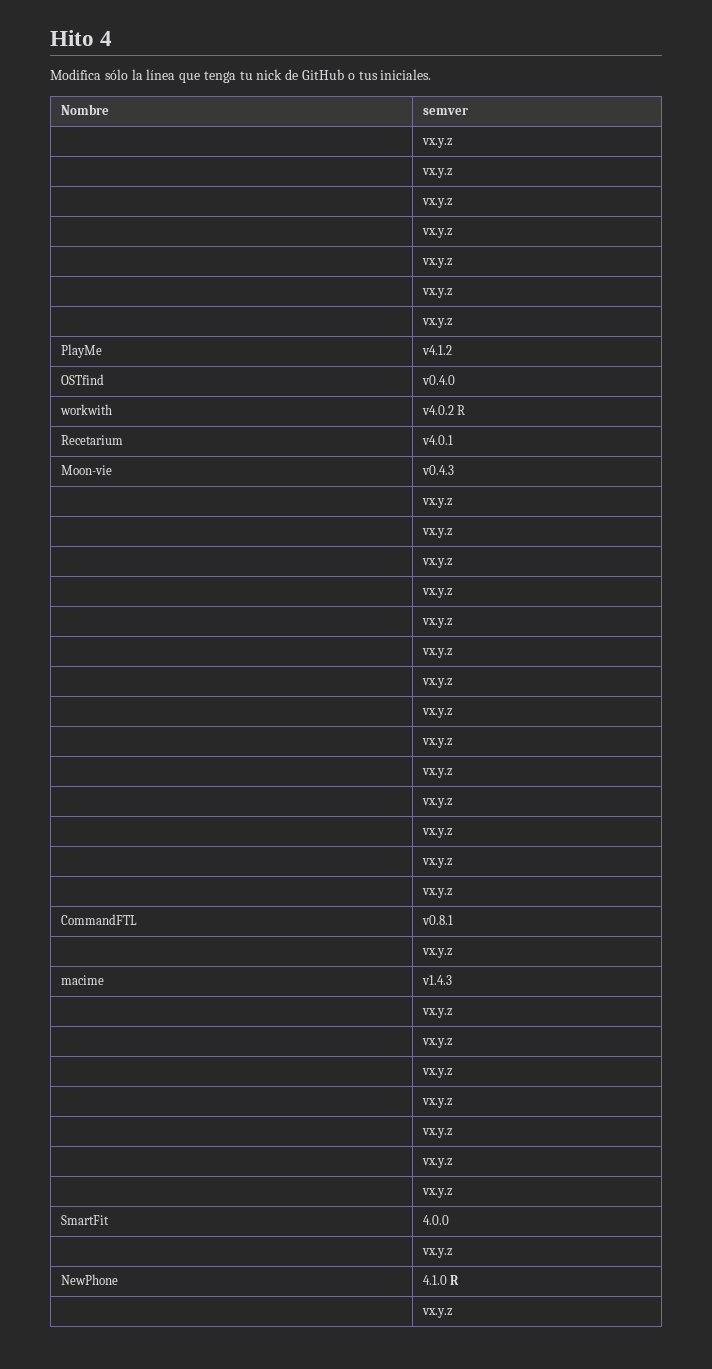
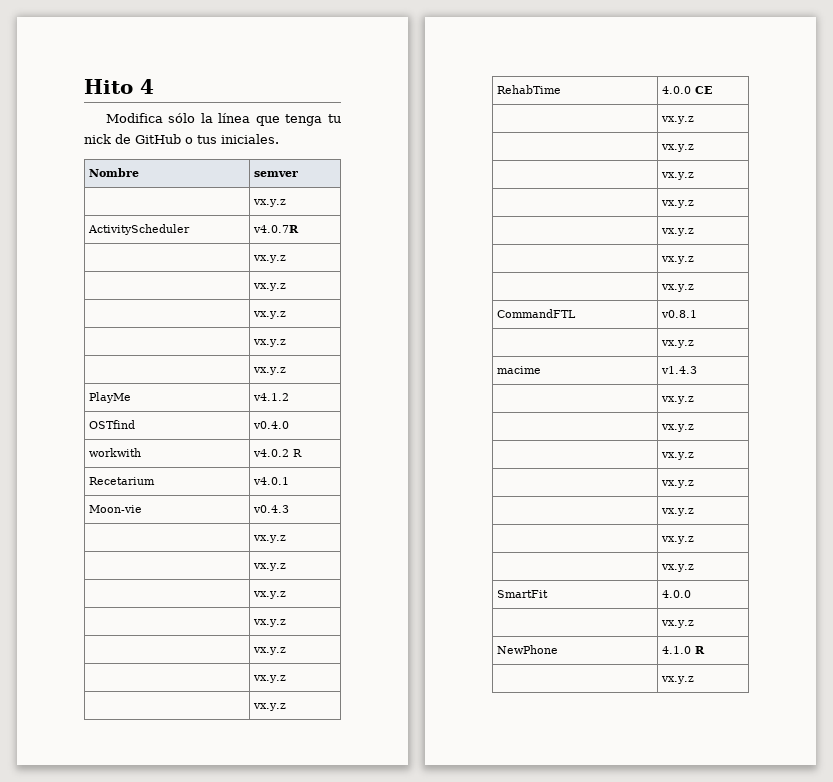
[421,168,453,178] | vx.y.z -> [88,224,191,235] [253,225,300,233] ActivityScheduler | v4.0.7R
(453, 683) none -> [497,85,562,94] [662,86,713,94] // RehabTime | 4.0.0 CE

